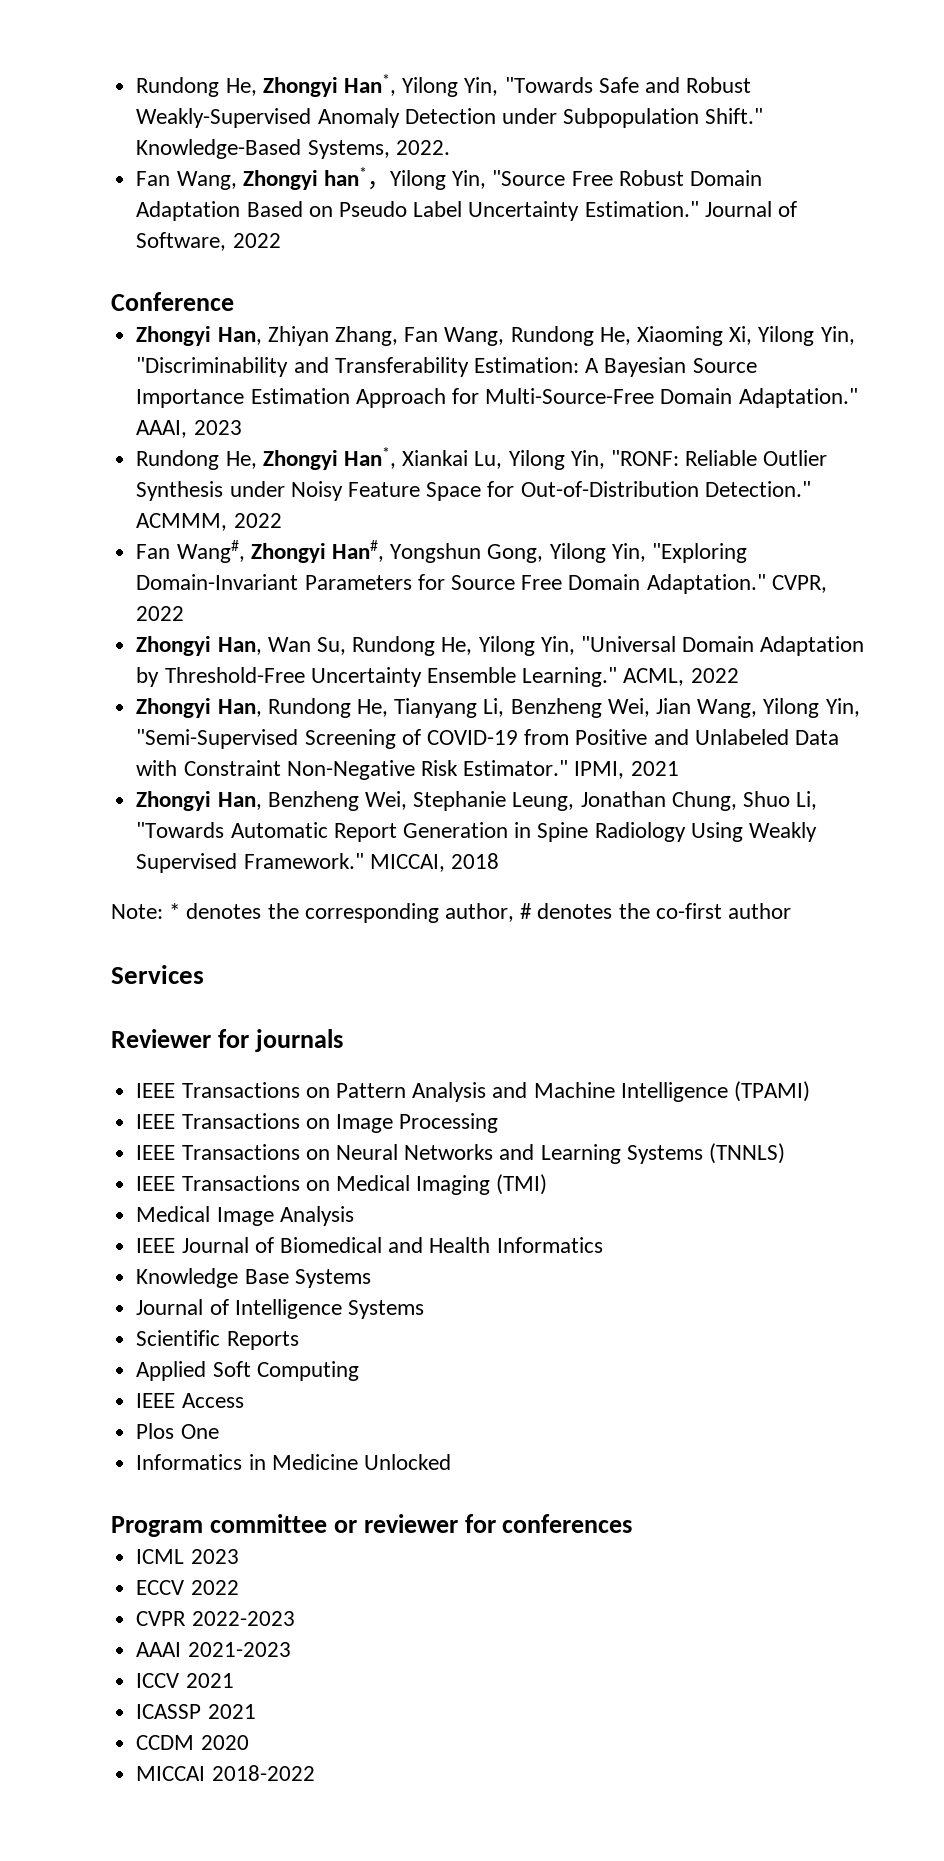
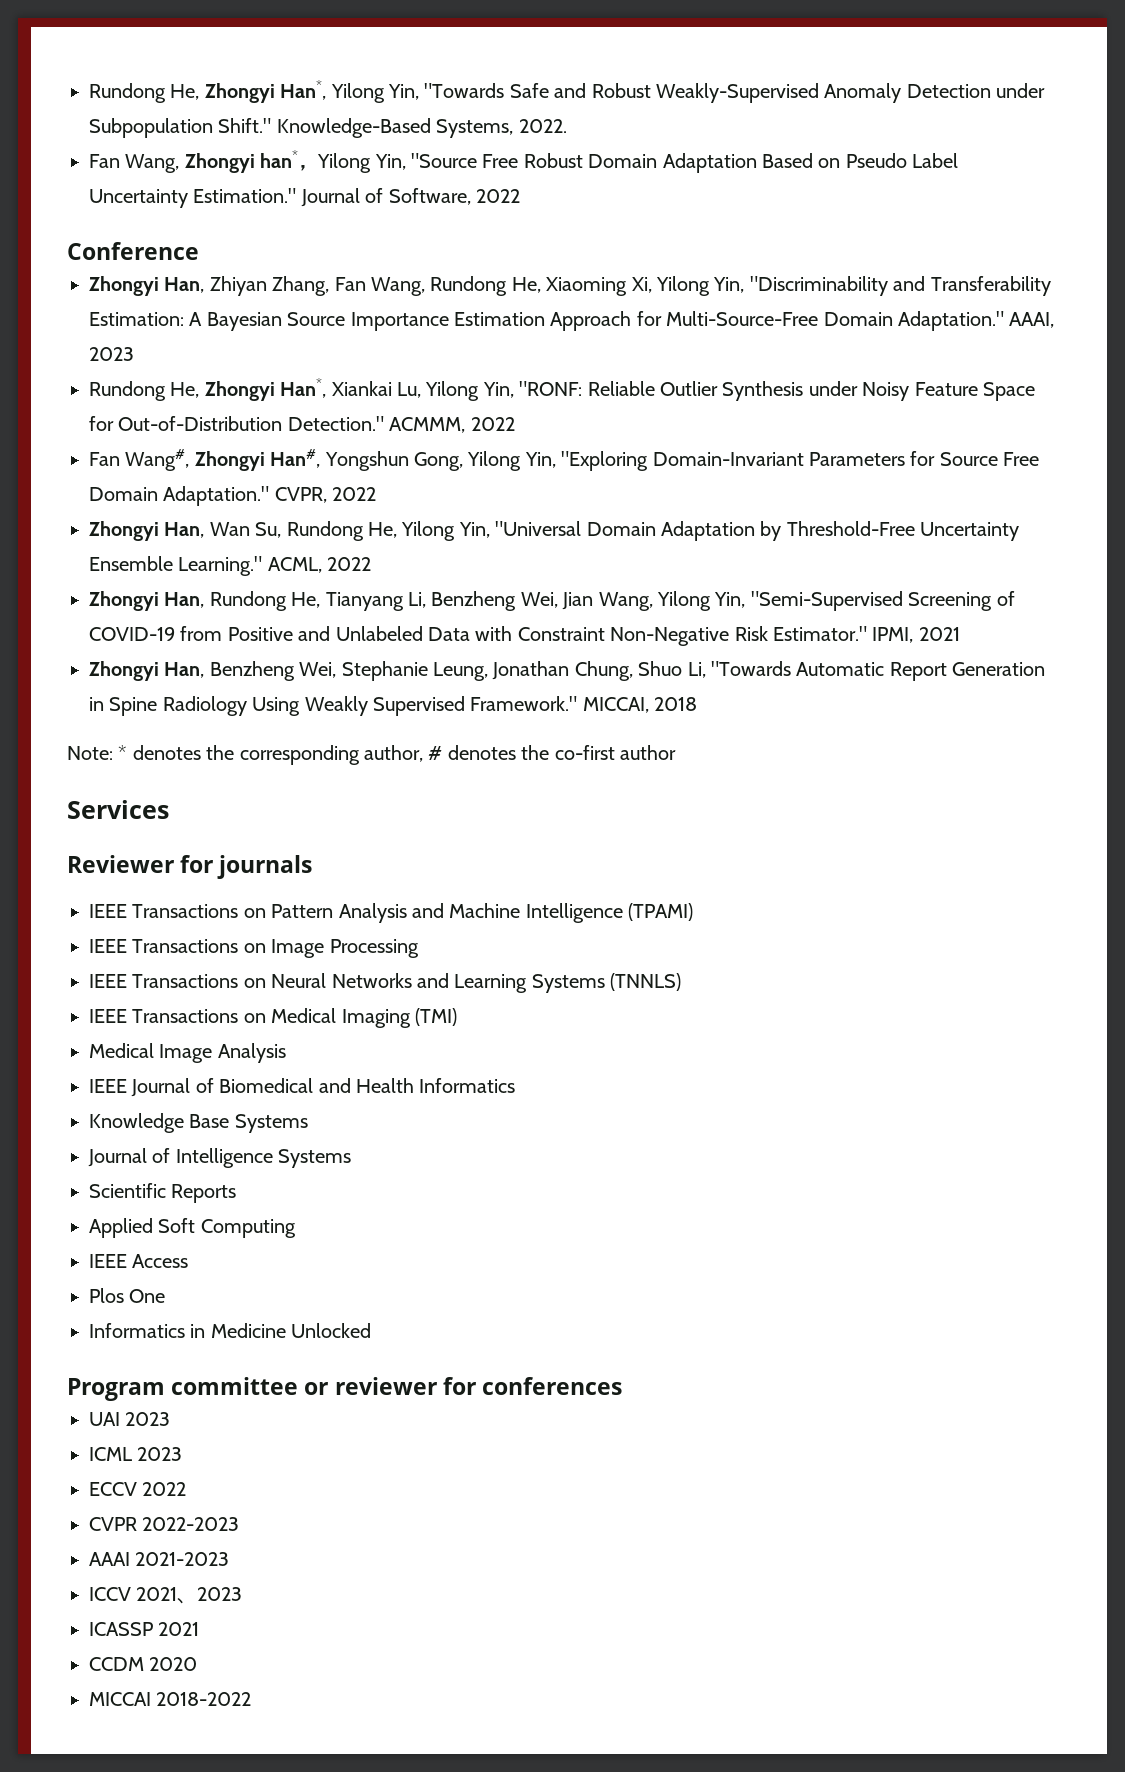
(633, 1523) none -> [89,1412,171,1426] // UAI 2023
(234, 1680) none -> [177,1587,243,1604] 、2023

